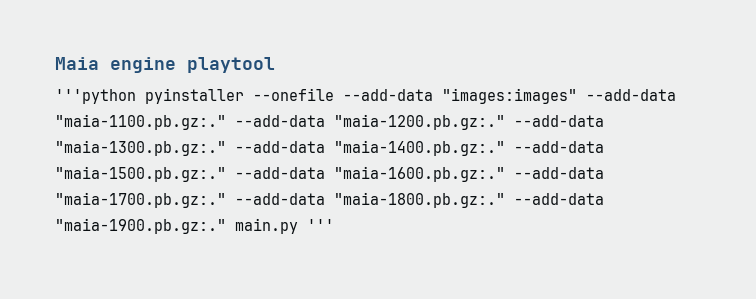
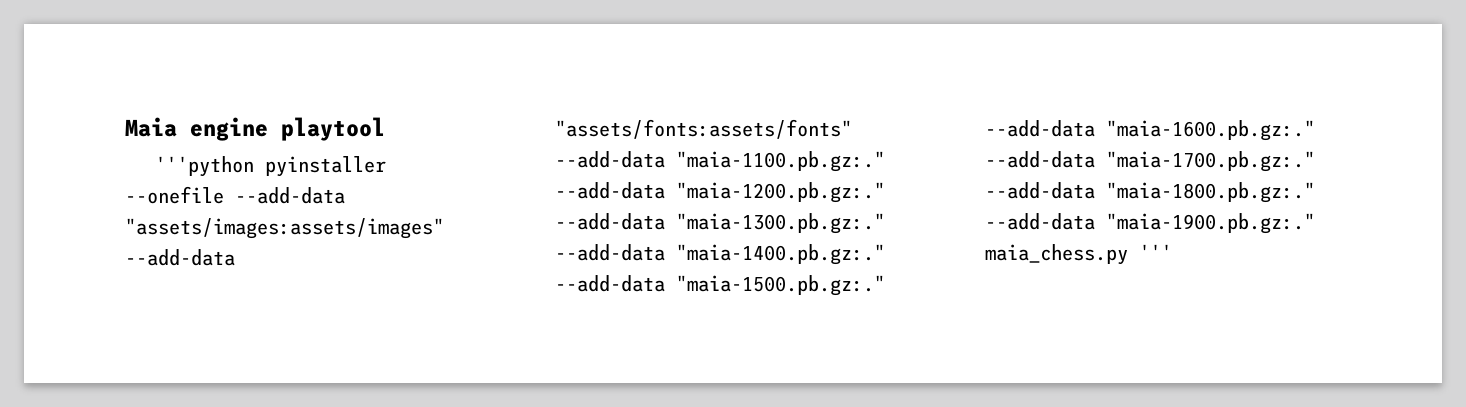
[442,88,577,104] "images:images" -> [125,218,444,239] [125,249,235,266] [555,119,852,139] "assets/images:assets/images" --add-data "assets/fonts:assets/fonts"
[235,218,298,234] main.py -> [985,244,1128,265] maia_chess.py

